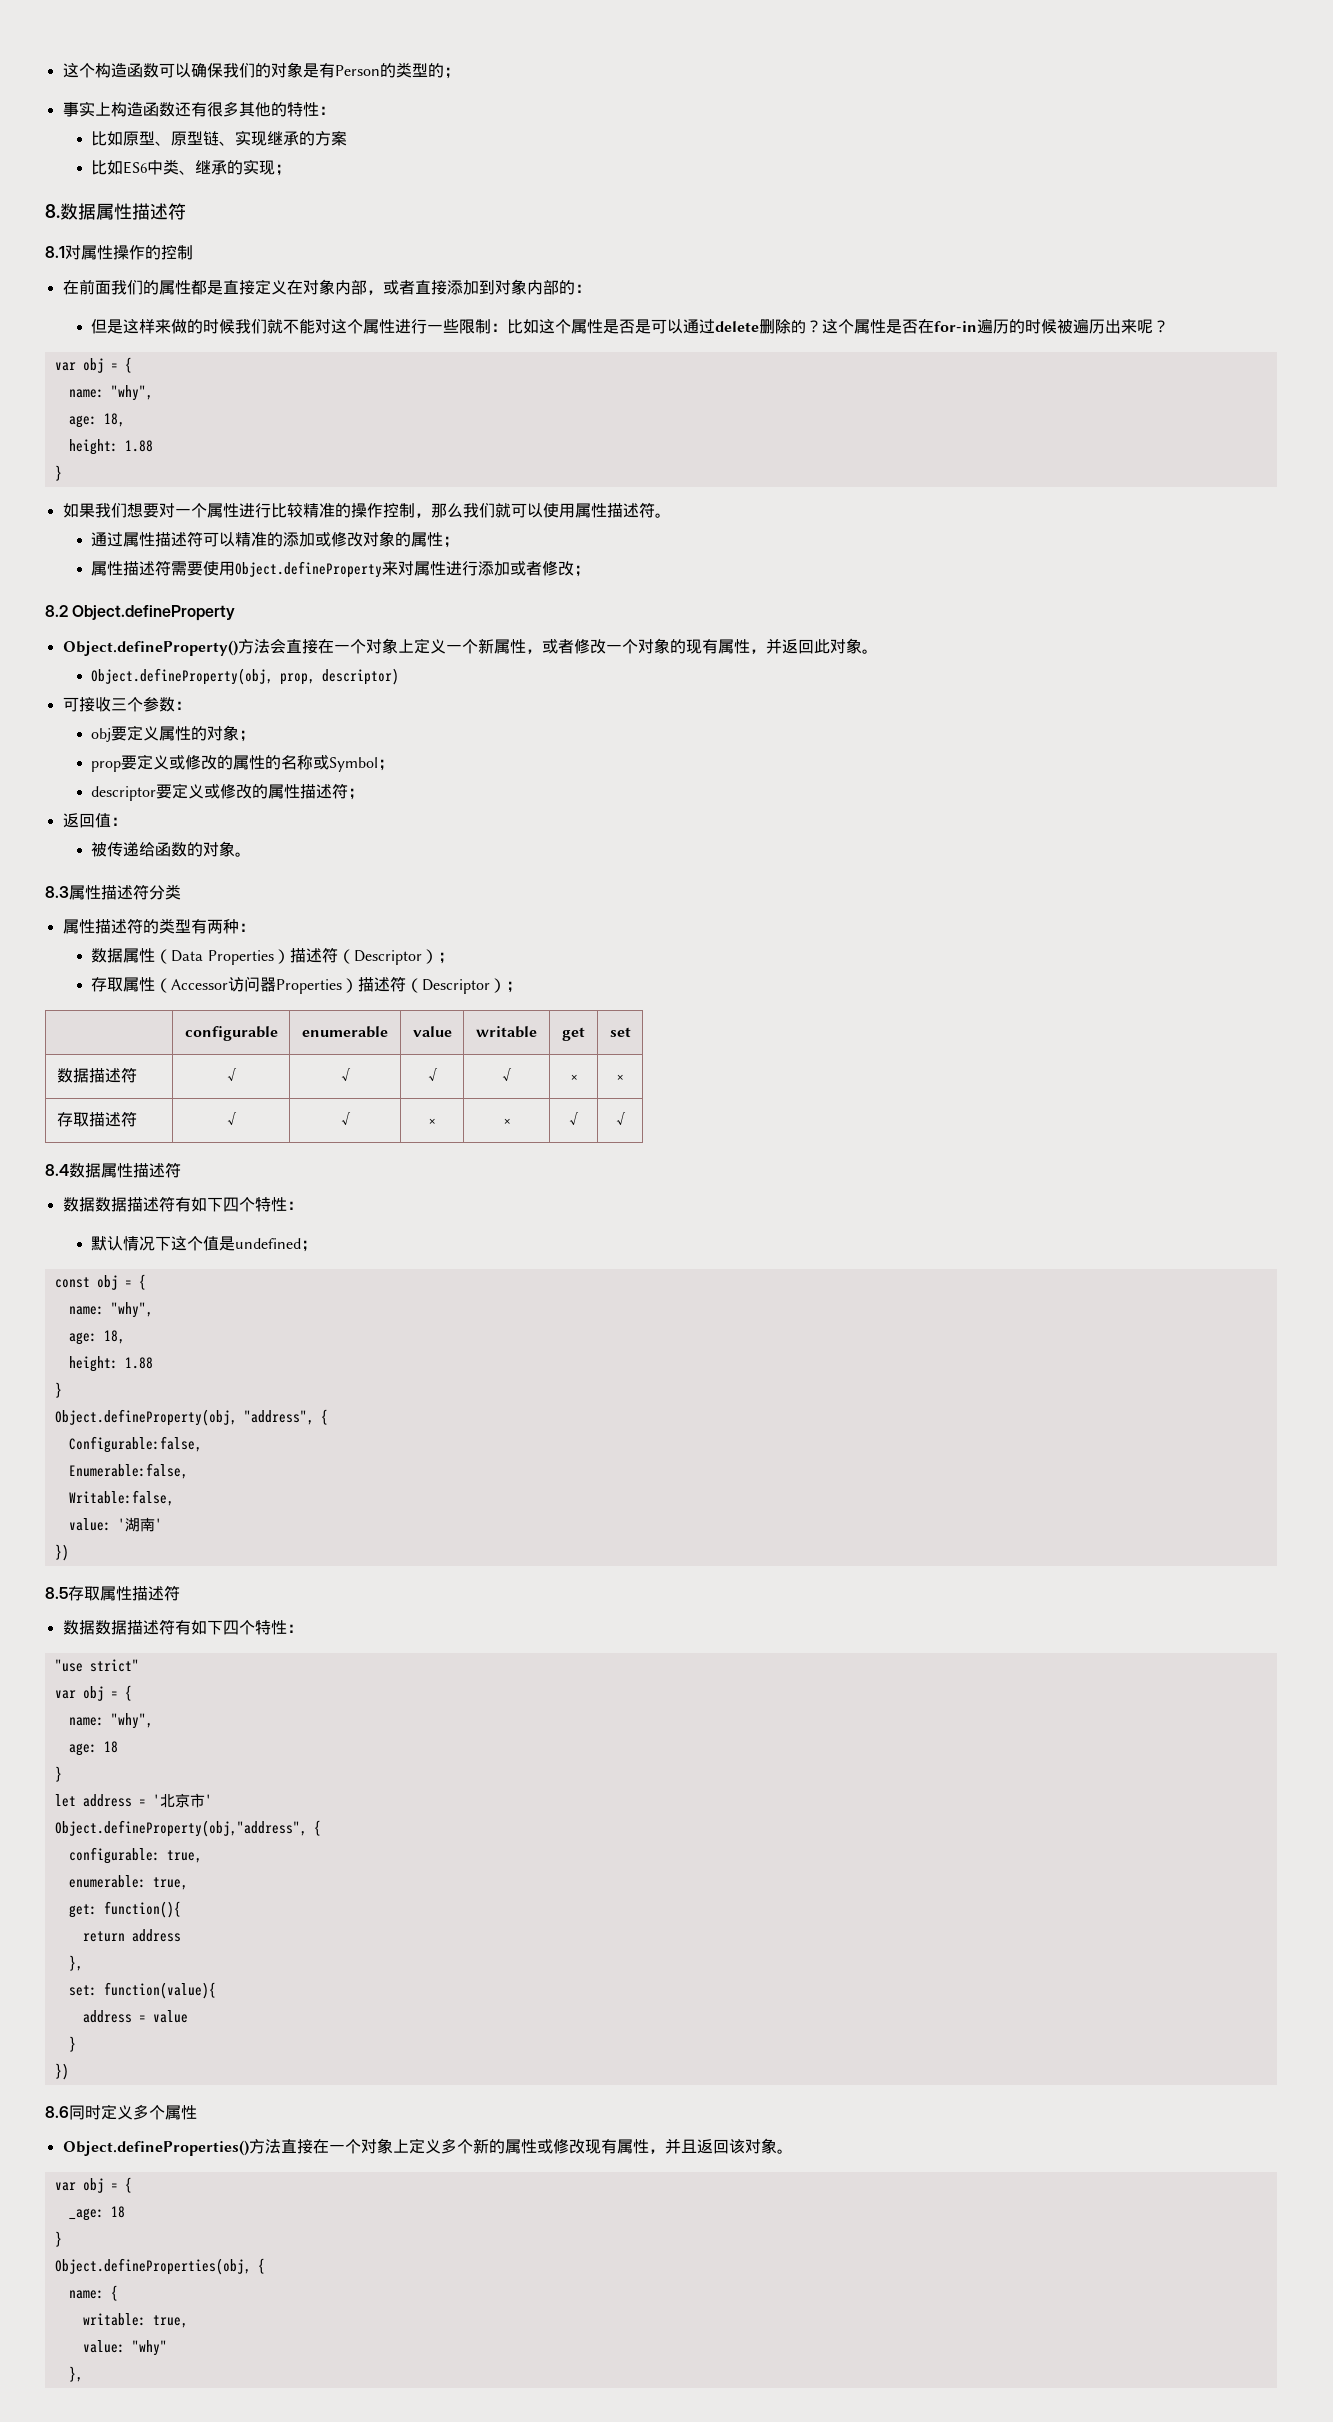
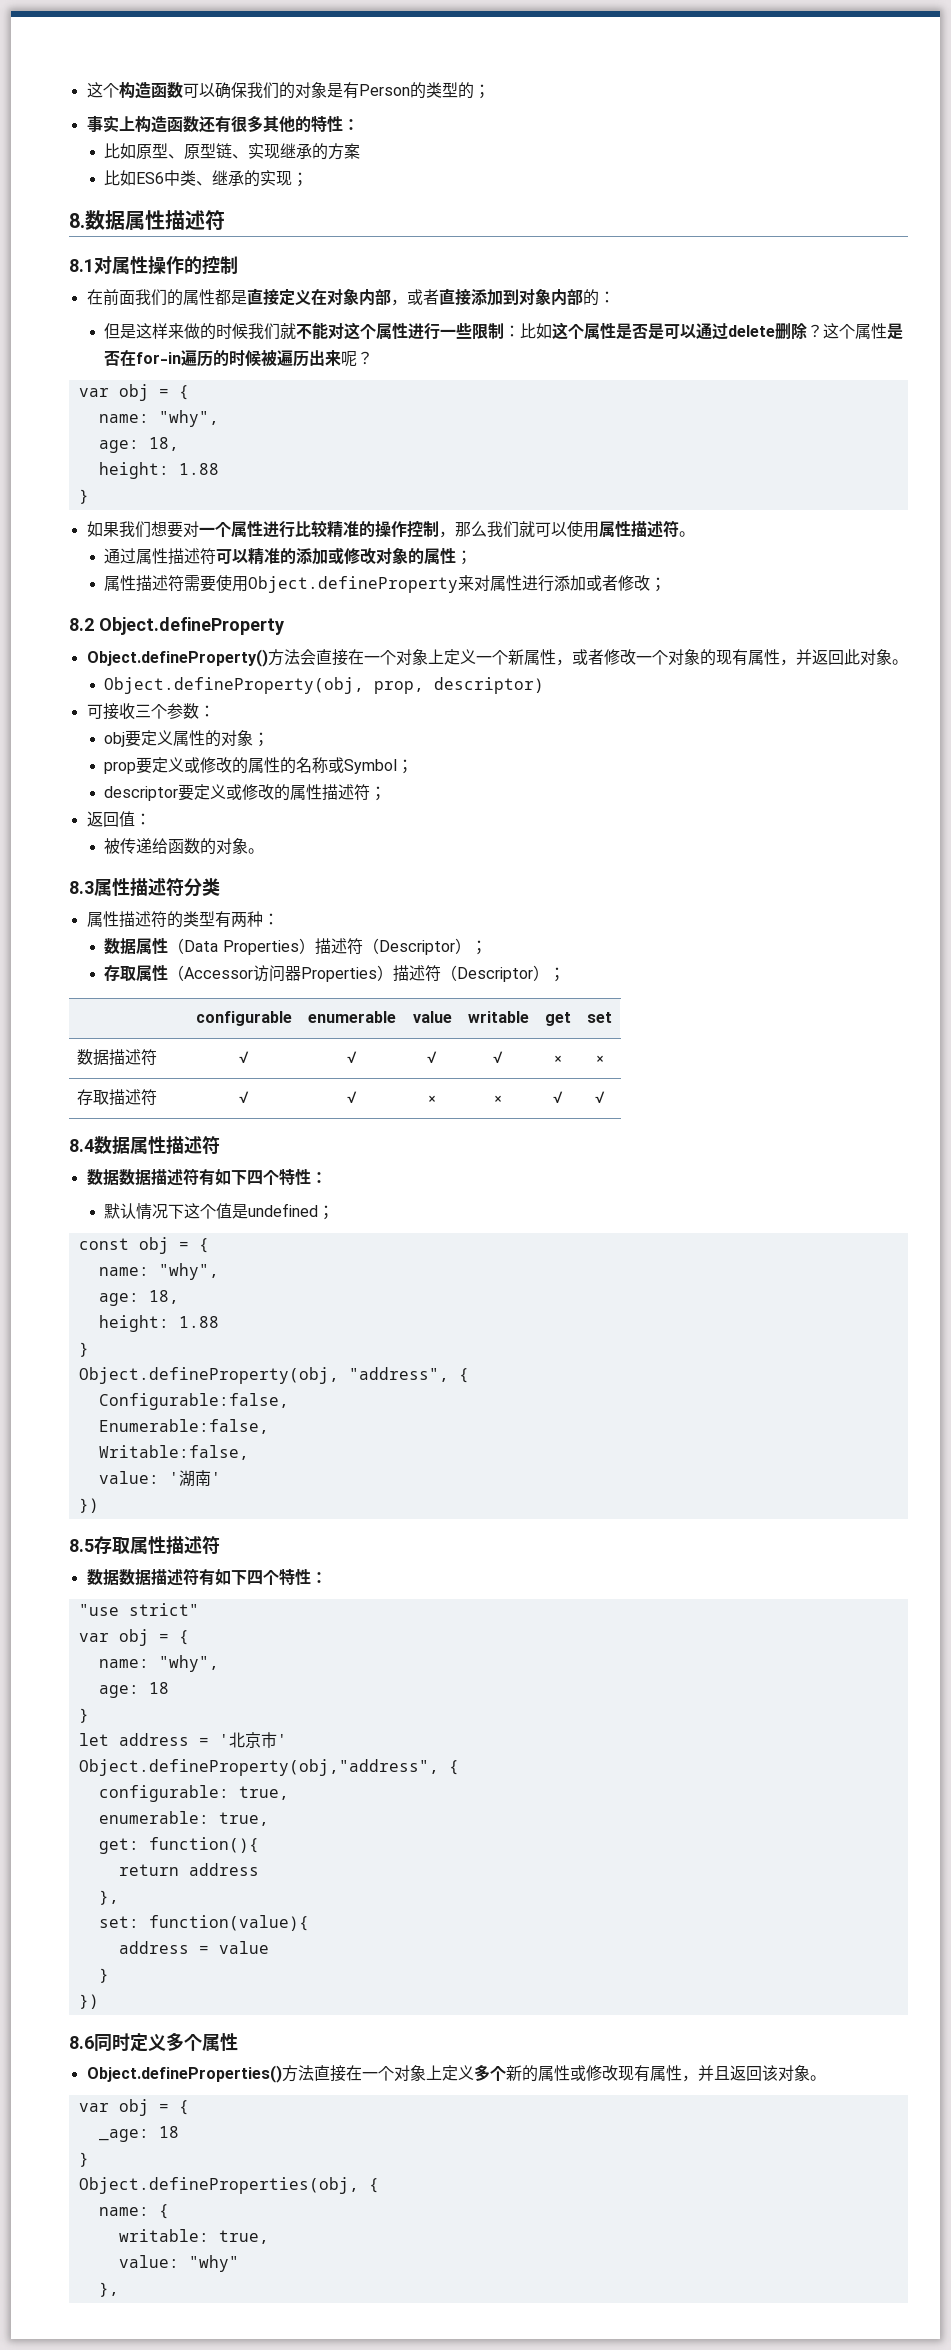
[791,319,807,334] 的 -> (808, 331) none

